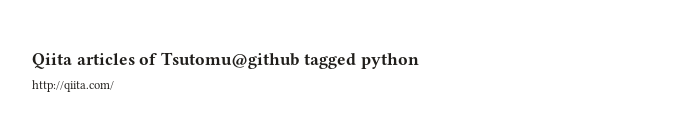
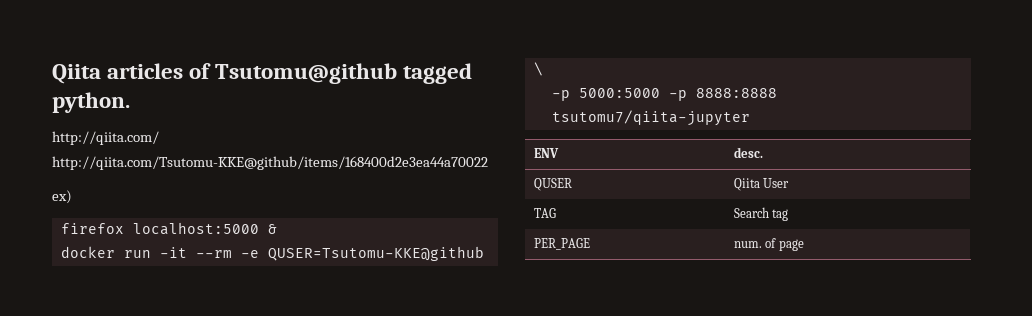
[360,53,419,69] python -> [52,92,130,113] python.
(114, 86) none -> [52,156,488,170] [52,190,72,204] [60,222,277,235] [60,246,484,261] [533,62,543,76] [551,88,777,101] [551,110,750,126] [533,148,559,158] [733,147,763,158] [533,178,572,191] [733,178,790,191] [533,208,556,218] [733,207,789,221] [533,238,590,250] [733,238,804,251] http://qiita.com/Tsutomu-KKE@github/items/168400d2e3ea44a70022 // ex) // firefox localhost:5000 & // docker run -it --rm -e QUSER=Tsutomu-KKE@github \ // -p 5000:5000 -p 8888:8888 tsutomu7/qiita-jupyter // ENV | desc. // QUSER | Qiita User // TAG | Search tag // PER_PAGE | num. of page

